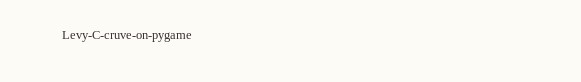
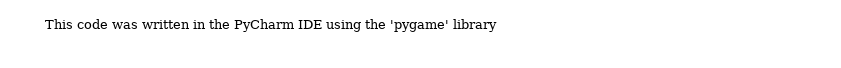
[62,31,192,42] Levy-C-cruve-on-pygame -> [45,19,497,32] This code was written in the PyCharm IDE using the 'pygame' library

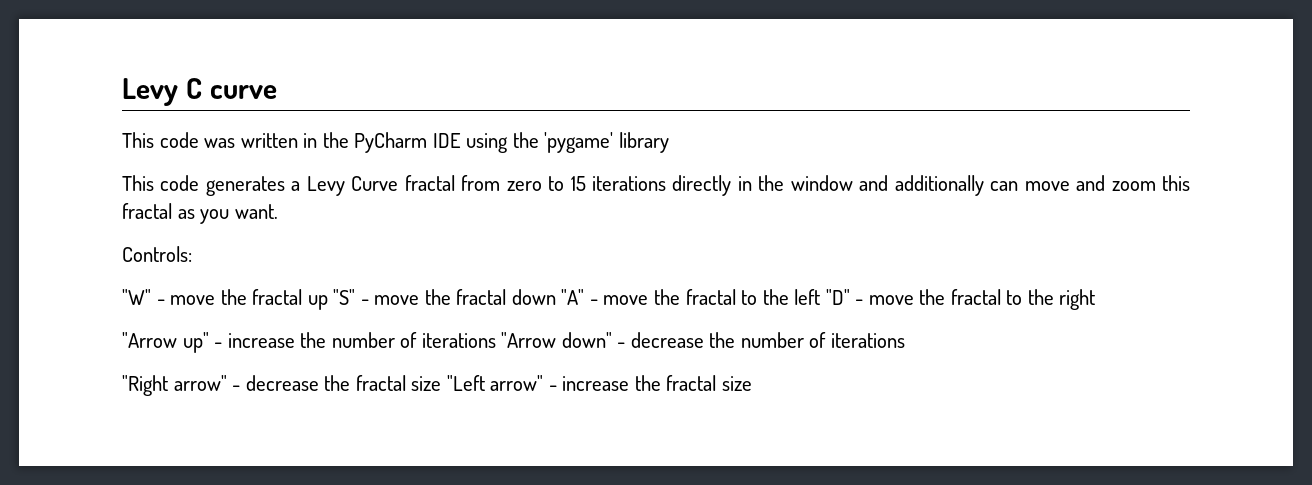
(45, 24) none -> [122,78,277,106] Levy C curve //
(497, 25) none -> [122,175,1191,196] [122,203,278,224] [122,246,192,262] [122,289,1096,310] [122,332,906,353] [122,375,752,396] // This code generates a Levy Curve fractal from zero to 15 iterations directly in the window and additionally can move and zoom this fractal as you want. // Controls: // "W" - move the fractal up "S" - move the fractal down "A" - move the fractal to the left "D" - move the fractal to the right // "Arrow up" - increase the number of iterations "Arrow down" - decrease the number of iterations // "Right arrow" - decrease the fractal size "Left arrow" - increase the fractal size

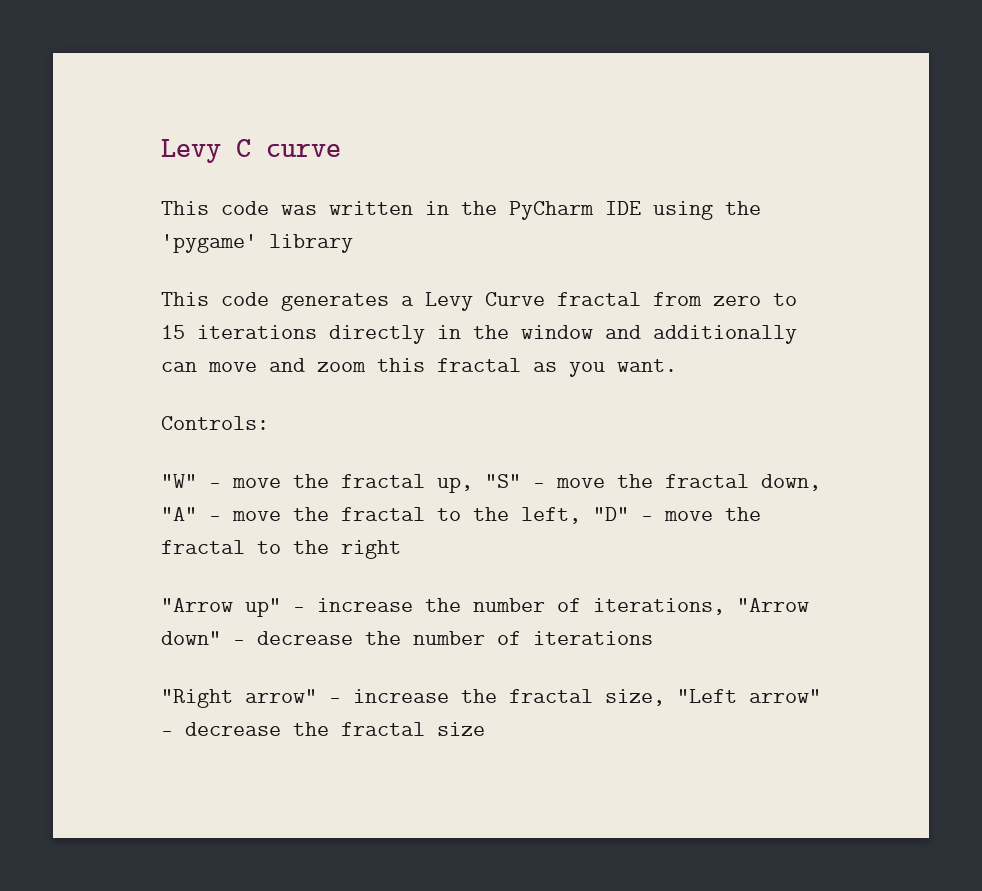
[307,295,328,310] up -> [437,477,473,493] up,
[511,289,556,305] down -> [761,474,821,491] down,
[794,289,821,305] left -> [521,507,581,524] left,
[421,333,496,348] iterations -> [593,598,725,615] iterations,
[245,375,630,391] decrease the fractal size "Left arrow" - increase -> [353,689,821,706] [161,722,281,736] increase the fractal size, "Left arrow" - decrease

